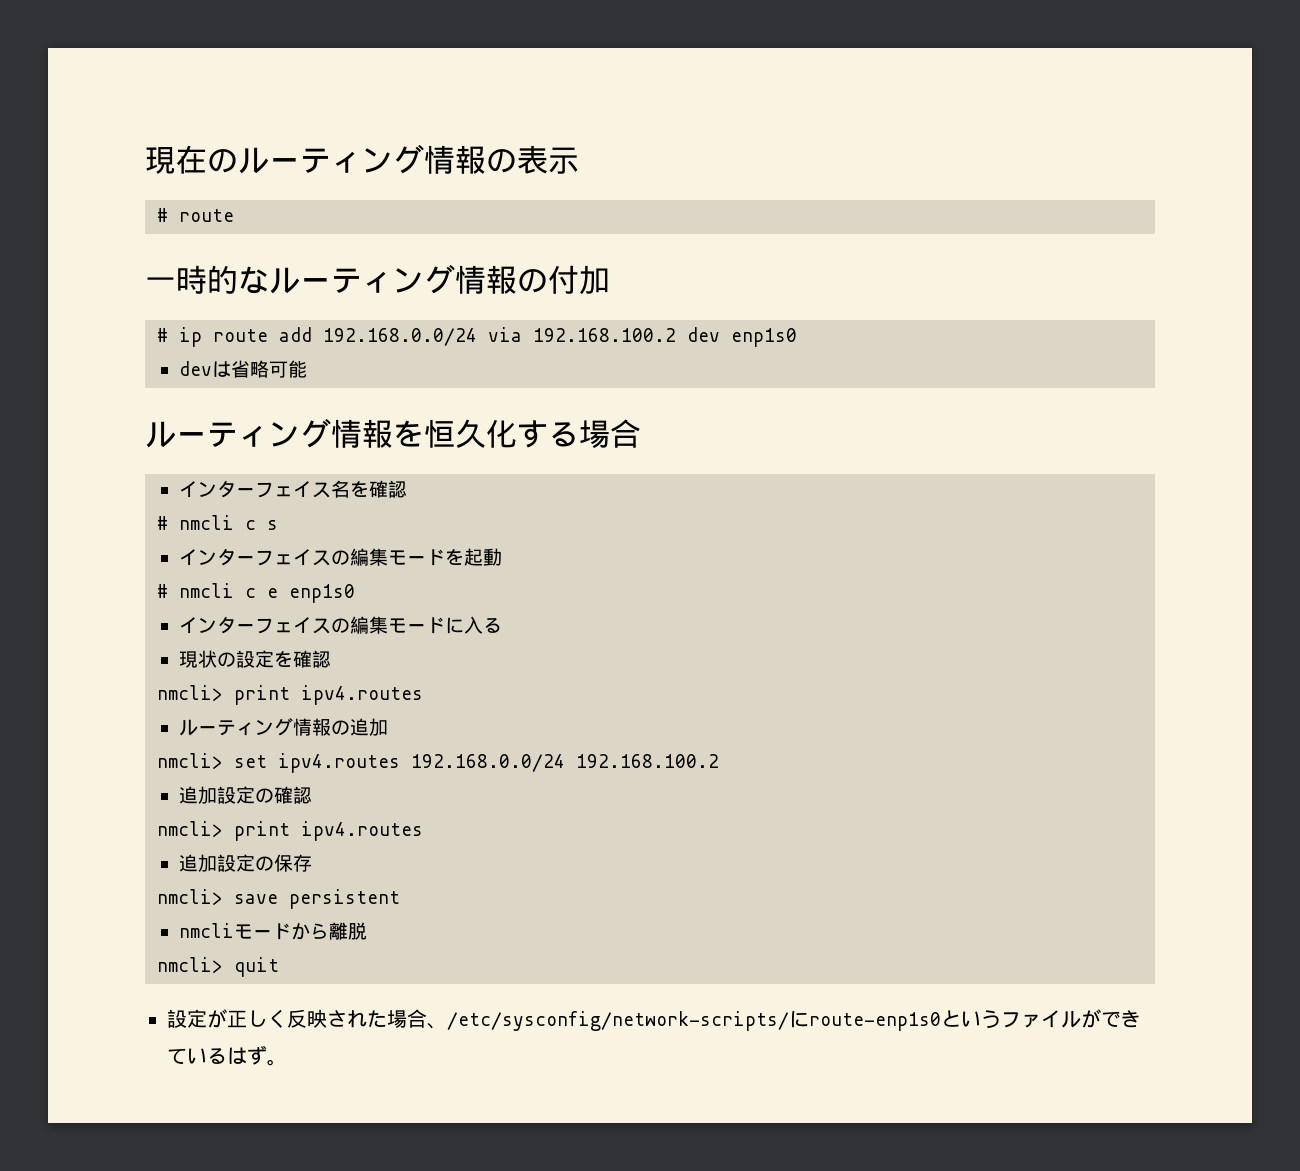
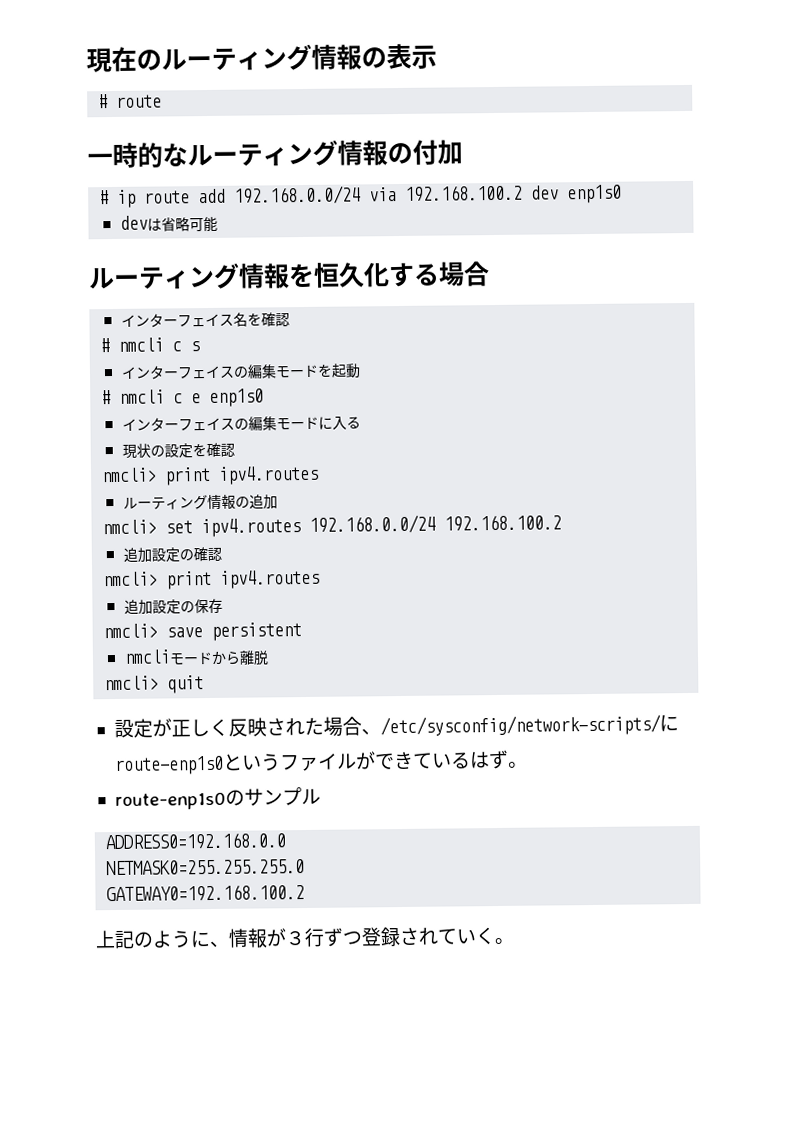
(287, 1062) none -> [114,787,321,811] [105,832,287,851] [106,859,306,876] [106,884,306,903] [95,927,514,950] // route-enp1s0のサンプル // ADDRESS0=192.168.0.0 // NETMASK0=255.255.255.0 // GATEWAY0=192.168.100.2 // 上記のように、情報が３行ずつ登録されていく。

